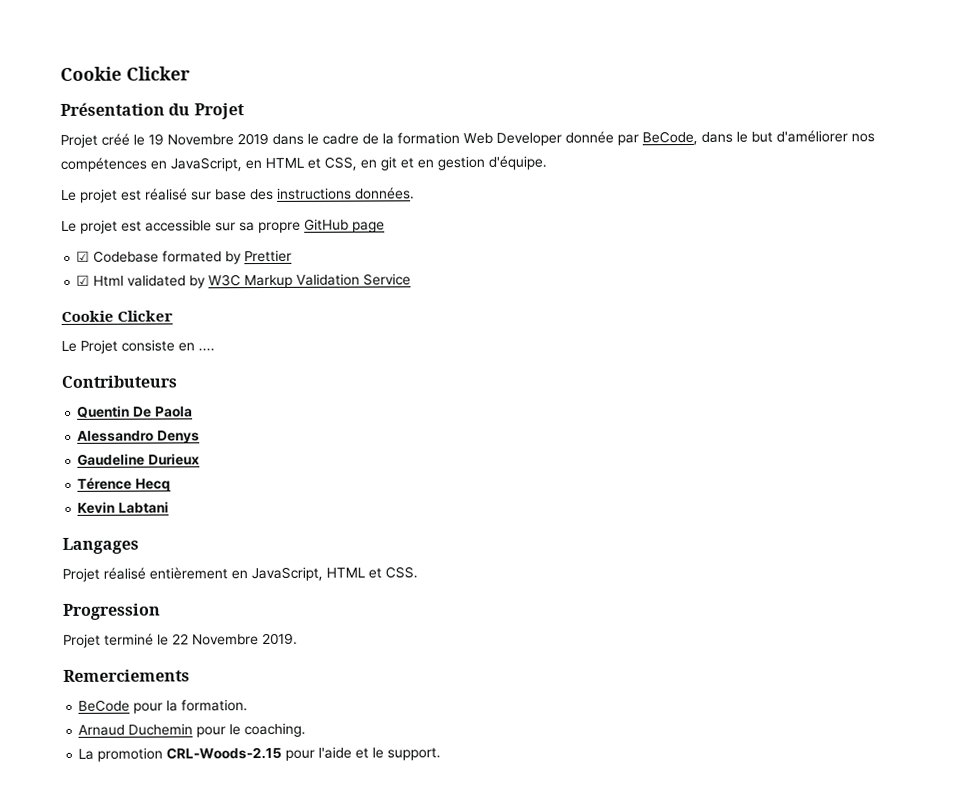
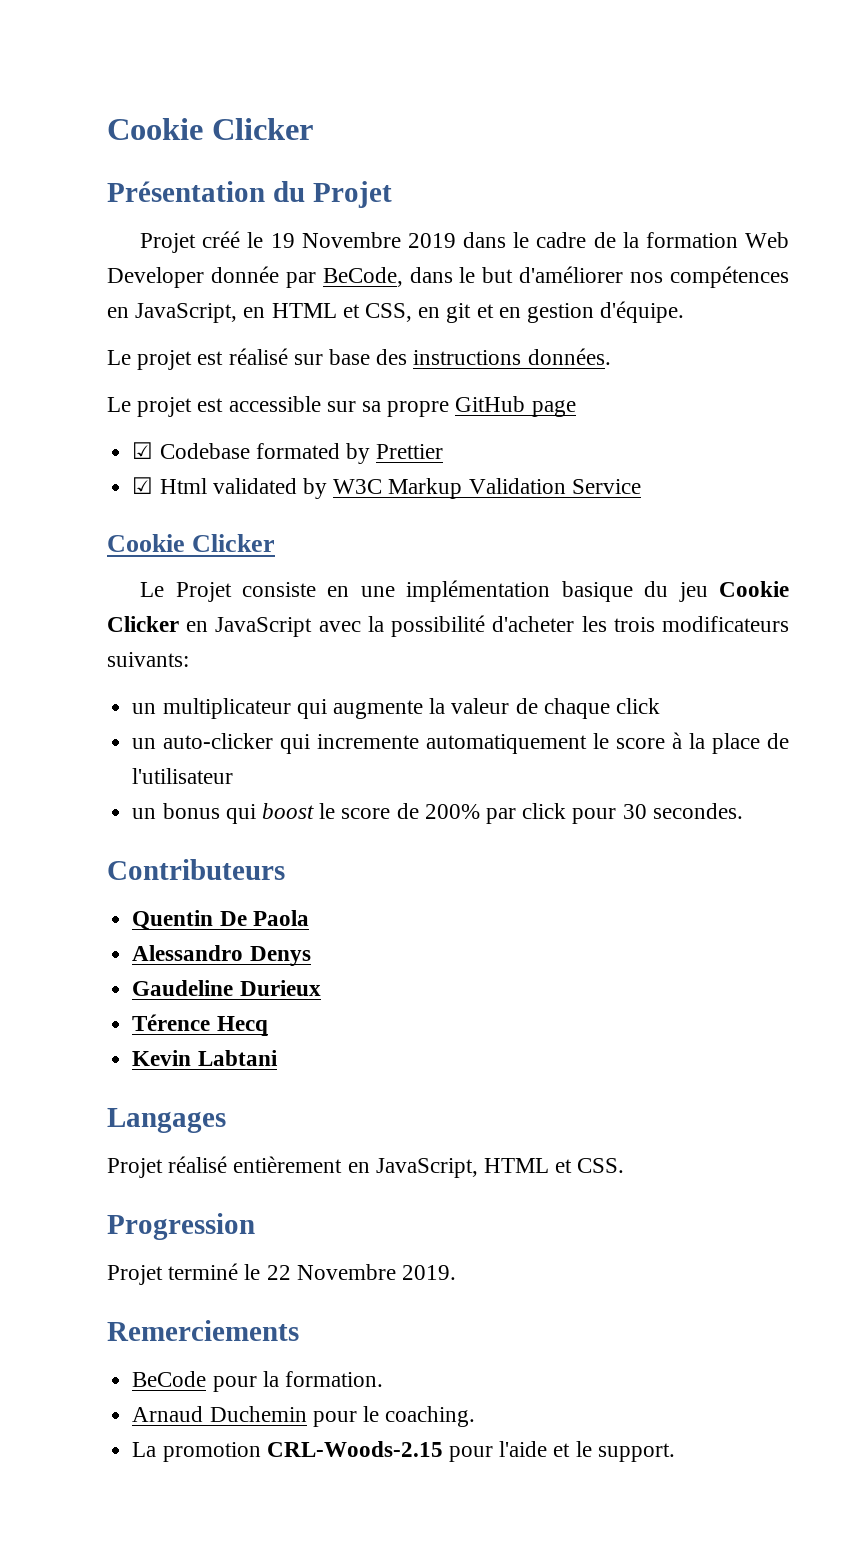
[198,348,215,352] .... -> [360,580,789,602] [107,615,789,637] [107,652,189,667] [132,698,660,719] [132,732,790,754] [132,768,234,784] [132,803,743,824] une implémentation basique du jeu Cookie Clicker en JavaScript avec la possibilité d'acheter les trois modificateurs suivants: // un multiplicateur qui augmente la valeur de chaque click // un auto-clicker qui incremente automatiquement le score à la place de l'utilisateur // un bonus qui boost le score de 200% par click pour 30 secondes.

